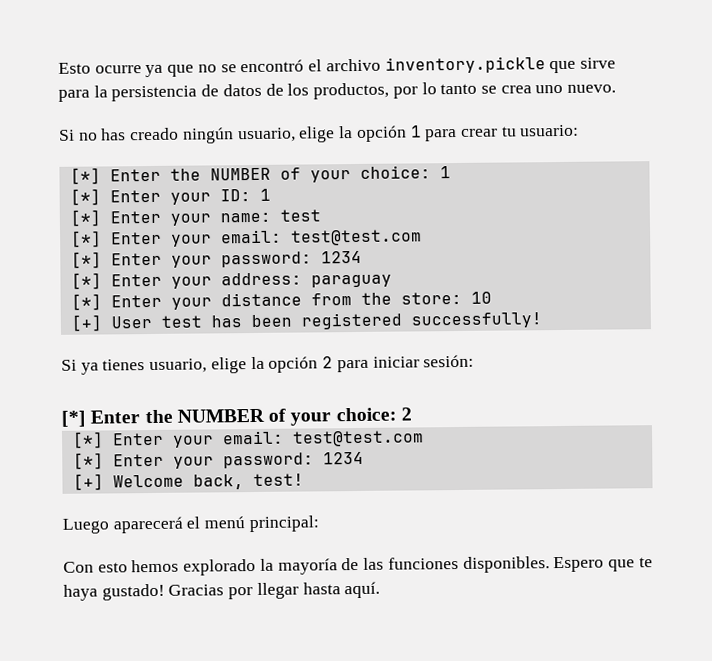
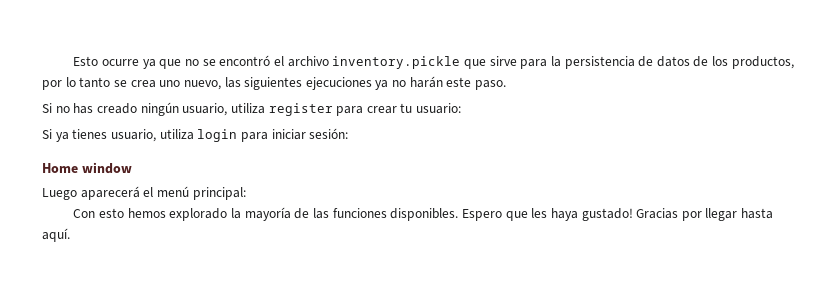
[567,84,617,93] nuevo. -> [183,76,507,90] nuevo, las siguientes ejecuciones ya no harán este paso.
[299,125,422,143] elige la opción 1 -> [230,103,333,116] utiliza register
[69,165,451,185] [69,188,271,206] [69,209,321,227] [70,229,422,248] [70,250,362,269] [70,272,392,290] [70,291,492,311] [70,312,542,332] // [*] Enter the NUMBER of your choice: 1 // [*] Enter your ID: 1 // [*] Enter your name: test // [*] Enter your email: test@test.com // [*] Enter your password: 1234 // [*] Enter your address: paraguay // [*] Enter your distance from the store: 10 // [+] User test has been registered successfully! -> (462, 108) none
[210,356,334,374] elige la opción 2 -> [159,129,238,142] utiliza login
[61,407,412,427] [71,430,424,449] [72,451,364,470] [72,473,304,491] [*] Enter the NUMBER of your choice: 2 // [*] Enter your email: test@test.com // [*] Enter your password: 1234 // [+] Welcome back, test! -> [42,162,132,174] Home window
[638,557,653,568] te -> [531,208,548,218] les

